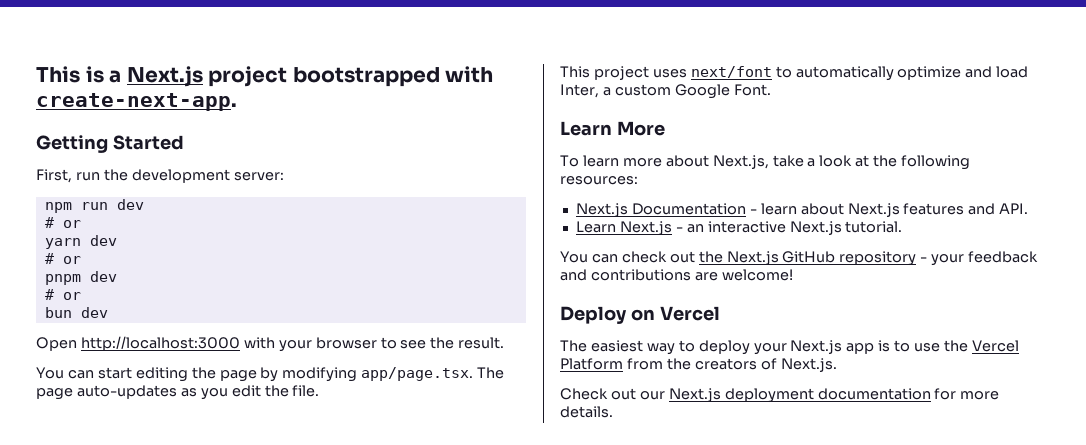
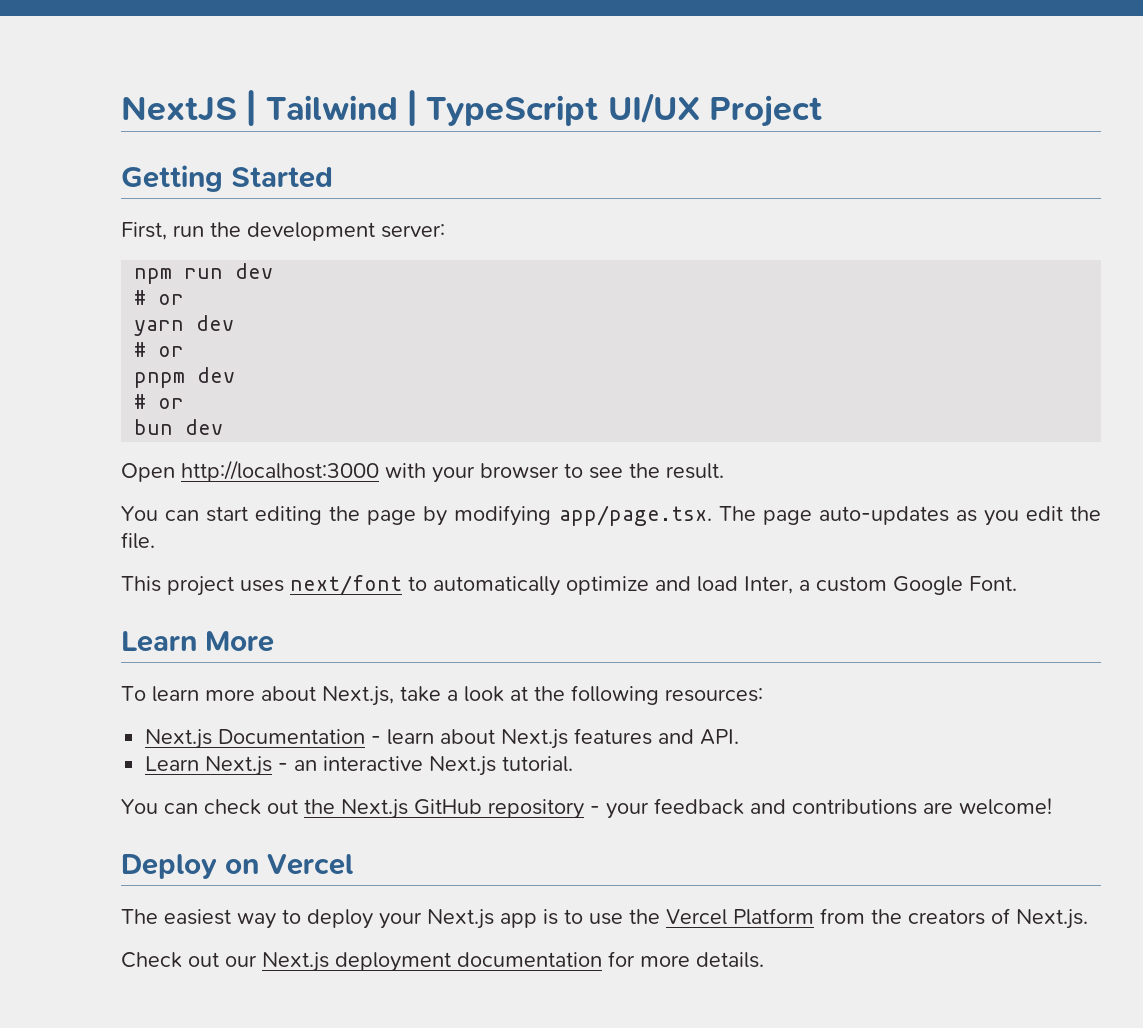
[36,66,494,87] [36,93,237,111] This is a Next.js project bootstrapped with create-next-app. -> [121,90,822,127] NextJS | Tailwind | TypeScript UI/UX Project

